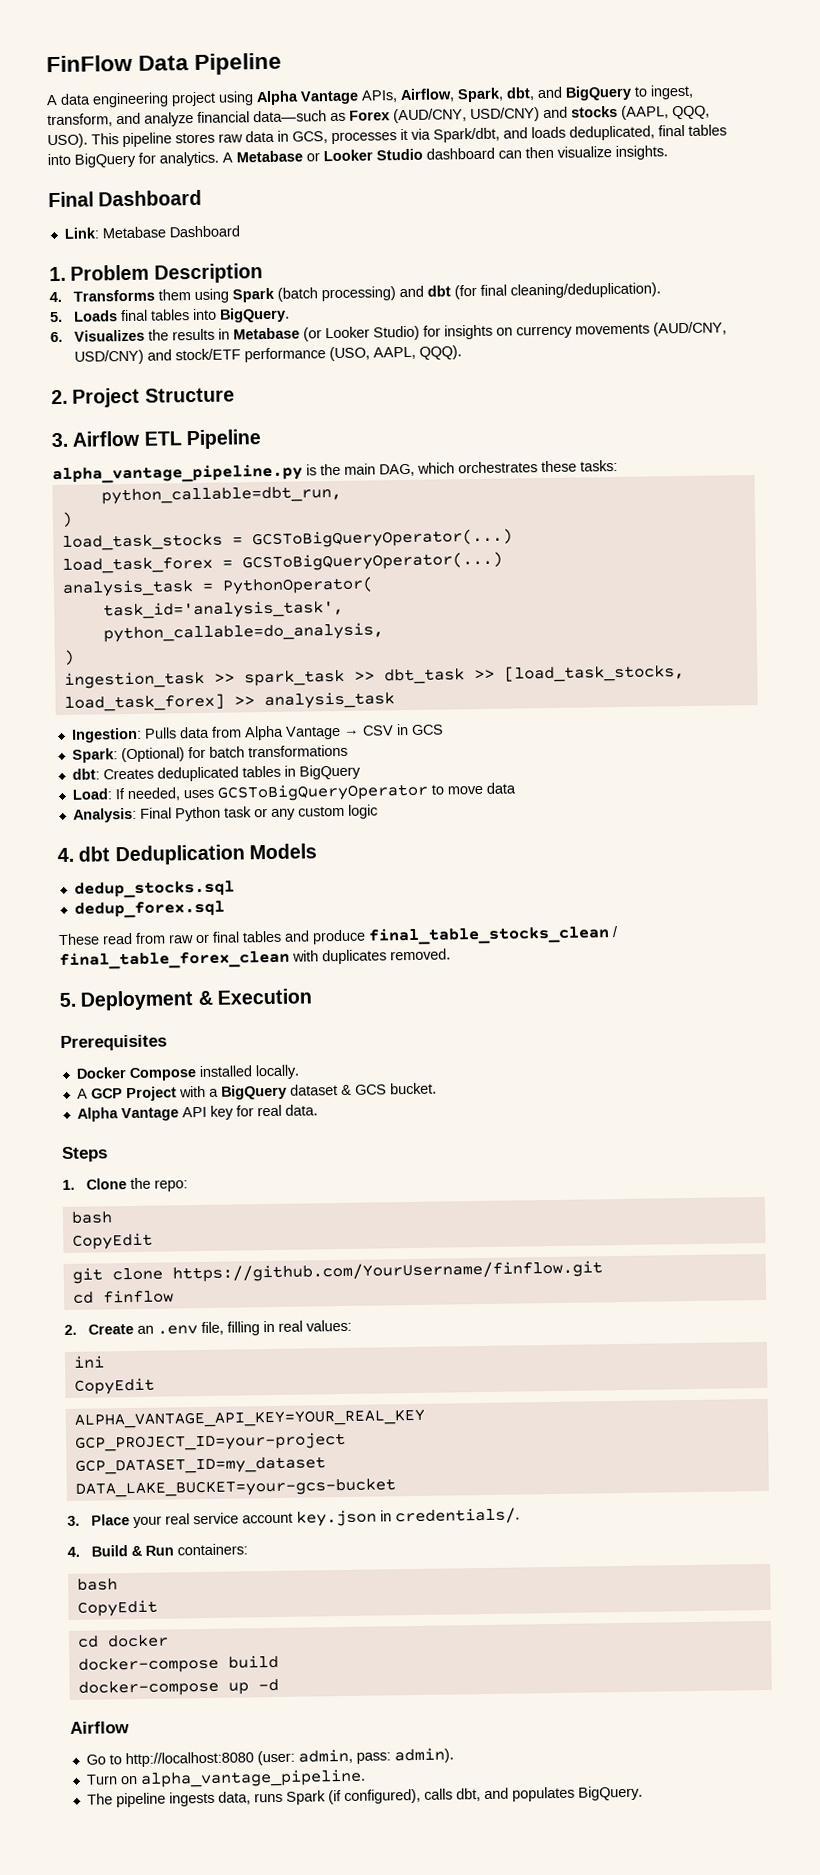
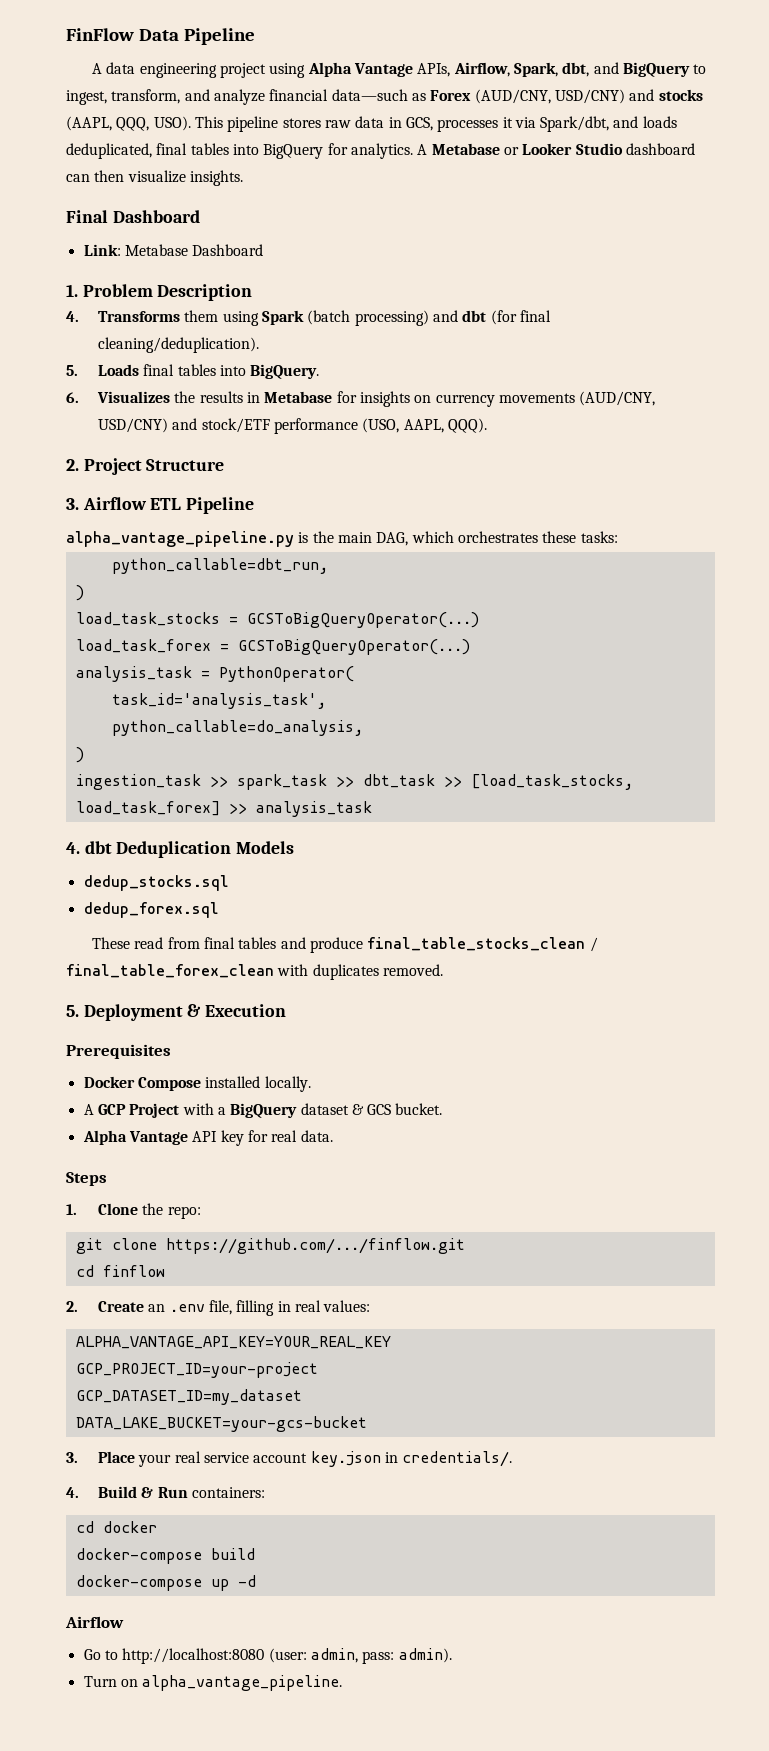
[303,325,421,342] (or Looker Studio) -> (333, 397) none
[70,724,444,743] [71,744,348,763] [71,764,361,782] [71,782,516,802] [72,804,378,823] // Ingestion: Pulls data from Alpha Vantage → CSV in GCS // Spark: (Optional) for batch transformations // dbt: Creates deduplicated tables in BigQuery // Load: If needed, uses GCSToBigQueryOperator to move data // Analysis: Final Python task or any custom logic -> (372, 809) none
[168,933,210,944] raw or -> (200, 943) none
[70,1211,113,1224] [71,1232,153,1250] // bash // CopyEdit -> (201, 1212) none
[171,1260,603,1283] https://github.com/YourUsername/finflow.git -> [165,1238,465,1254] https://github.com/.../finflow.git
[72,1355,105,1369] [73,1377,155,1395] // ini // CopyEdit -> (371, 1306) none
[76,1578,118,1591] [76,1599,158,1617] // bash // CopyEdit -> (265, 1492) none
[86,1785,643,1808] // The pipeline ingests data, runs Spark (if configured), calls dbt, and populates BigQuery. -> (343, 1683) none

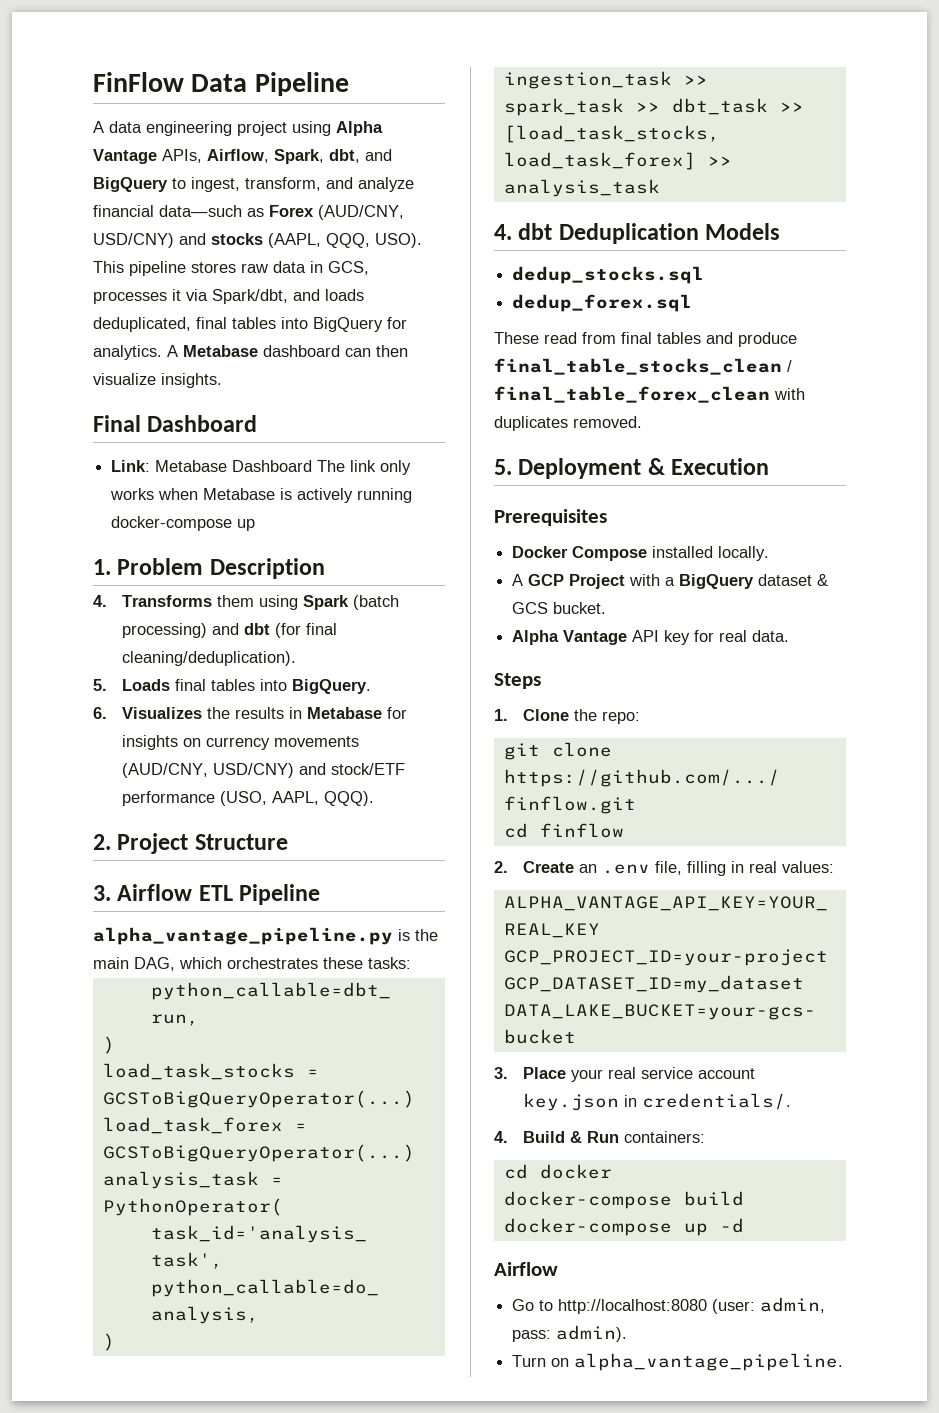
[503,143,623,155] or Looker Studio -> (258, 351) none
(264, 250) none -> [317,460,412,475] [110,488,413,503] [111,516,256,531] The link only works when Metabase is actively running docker-compose up

